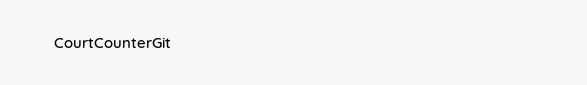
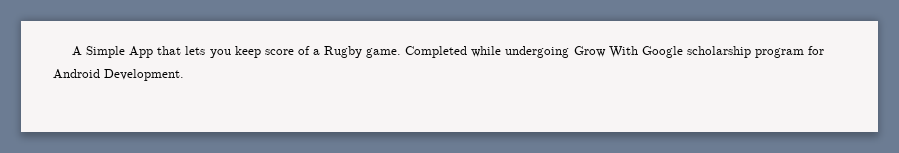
[54,37,171,48] CourtCounterGit -> [72,46,824,58] [53,69,184,81] A Simple App that lets you keep score of a Rugby game. Completed while undergoing Grow With Google scholarship program for Android Development.

